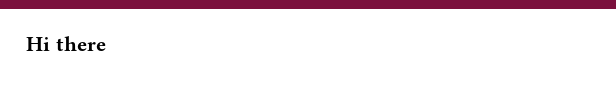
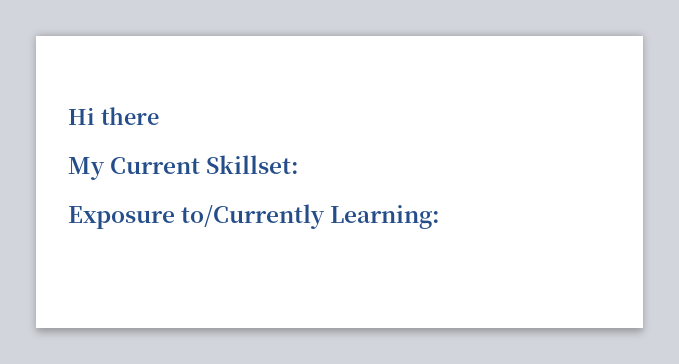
(106, 43) none -> [68,155,300,180] [68,204,441,229] // My Current Skillset: // Exposure to/Currently Learning:

